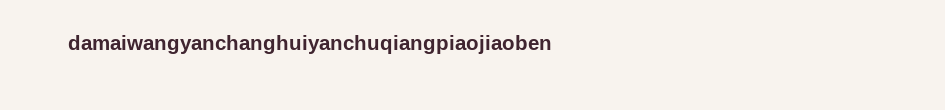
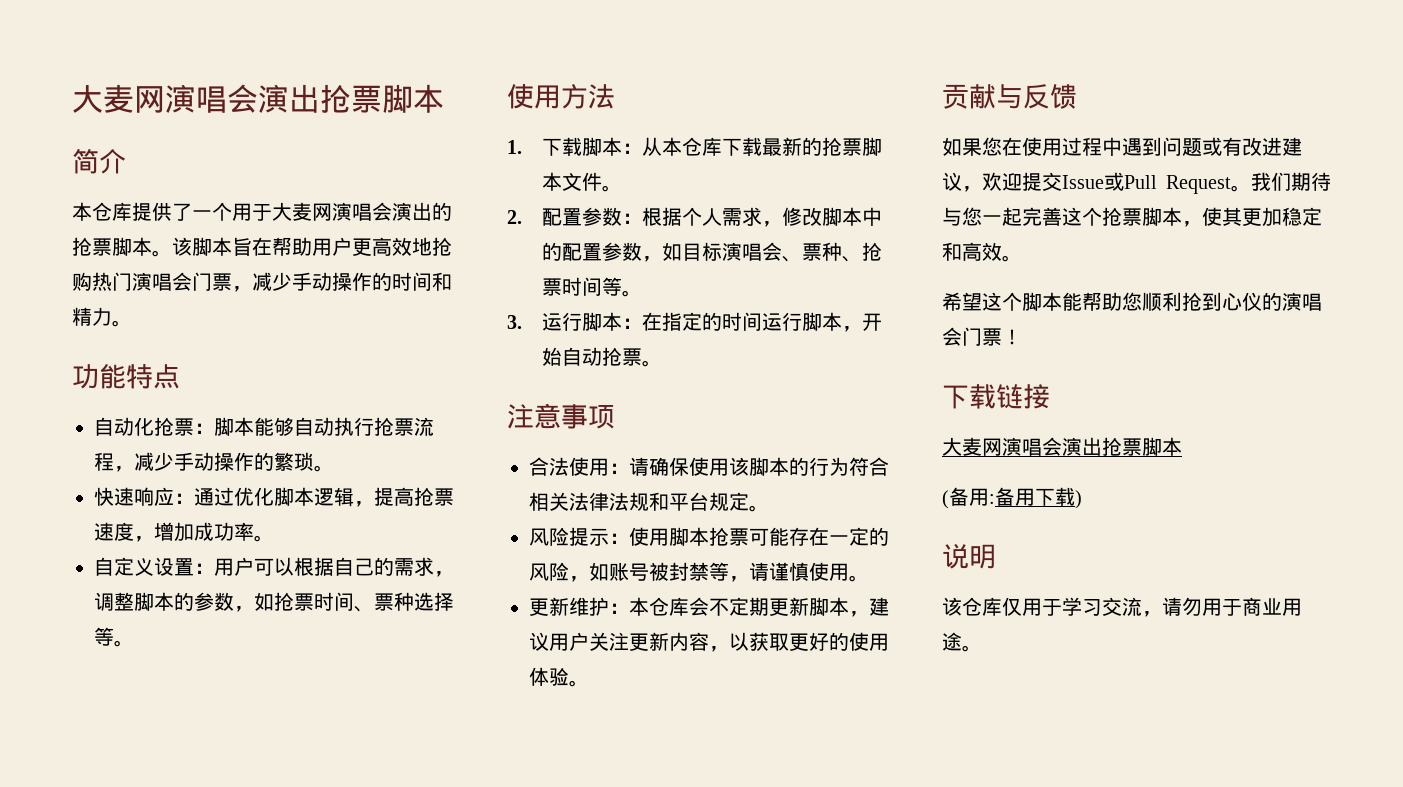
[68,35,552,54] damaiwangyanchanghuiyanchuqiangpiaojiaoben -> [72,84,444,113] [72,148,126,174] [72,202,452,221] [72,237,452,257] [72,272,452,292] [72,307,132,327] [72,364,180,389] [94,417,434,436] [94,452,334,472] [94,487,454,507] [94,522,274,542] [94,557,454,577] [94,592,454,612] [94,627,134,647] [507,84,615,109] [507,137,882,156] [541,172,622,192] [507,207,882,227] [541,242,882,262] [541,277,642,297] [507,312,882,332] [541,347,662,367] [507,403,615,429] [529,457,889,476] [529,492,769,512] [529,527,889,546] [529,562,869,582] [529,597,889,617] [529,632,889,652] [529,667,589,687] [942,84,1077,109] [942,137,1302,156] [942,172,1331,194] [942,207,1322,227] [942,242,1022,262] [942,292,1322,311] [942,327,1022,346] [942,384,1050,409] [942,437,1182,456] [942,487,1082,509] [942,543,996,569] [942,597,1302,617] [942,632,982,652] 大麦网演唱会演出抢票脚本 // 简介 // 本仓库提供了一个用于大麦网演唱会演出的抢票脚本。该脚本旨在帮助用户更高效地抢购热门演唱会门票，减少手动操作的时间和精力。 // 功能特点 // 自动化抢票：脚本能够自动执行抢票流程，减少手动操作的繁琐。 // 快速响应：通过优化脚本逻辑，提高抢票速度，增加成功率。 // 自定义设置：用户可以根据自己的需求，调整脚本的参数，如抢票时间、票种选择等。 // 使用方法 // 1.下载脚本：从本仓库下载最新的抢票脚本文件。 // 2.配置参数：根据个人需求，修改脚本中的配置参数，如目标演唱会、票种、抢票时间等。 // 3.运行脚本：在指定的时间运行脚本，开始自动抢票。 // 注意事项 // 合法使用：请确保使用该脚本的行为符合相关法律法规和平台规定。 // 风险提示：使用脚本抢票可能存在一定的风险，如账号被封禁等，请谨慎使用。 // 更新维护：本仓库会不定期更新脚本，建议用户关注更新内容，以获取更好的使用体验。 // 贡献与反馈 // 如果您在使用过程中遇到问题或有改进建议，欢迎提交Issue或Pull Request。我们期待与您一起完善这个抢票脚本，使其更加稳定和高效。 // 希望这个脚本能帮助您顺利抢到心仪的演唱会门票！ // 下载链接 // 大麦网演唱会演出抢票脚本 // (备用:备用下载) // 说明 // 该仓库仅用于学习交流，请勿用于商业用途。

